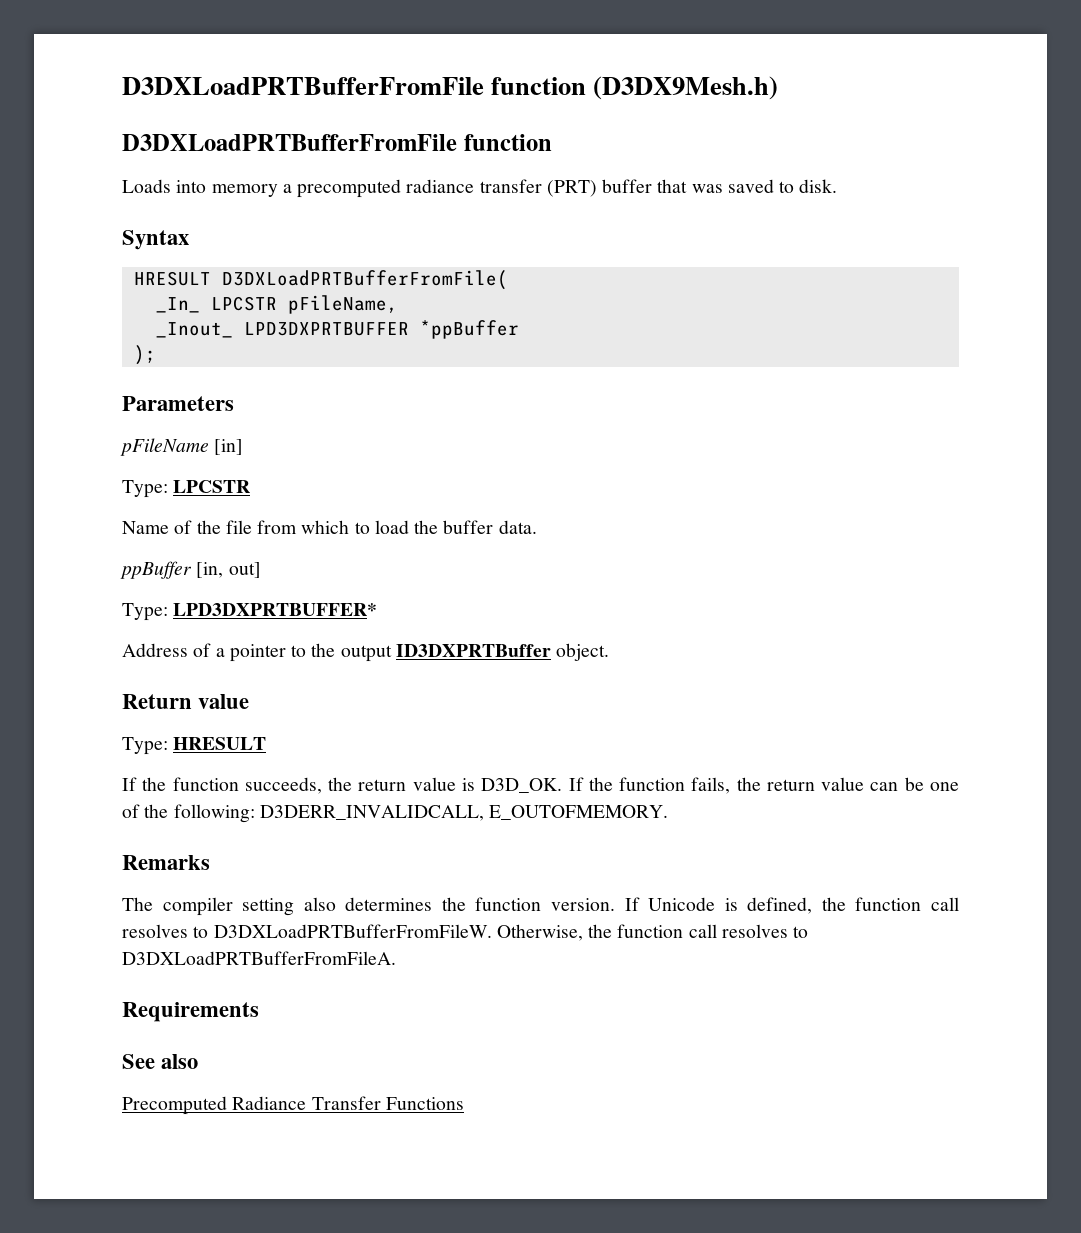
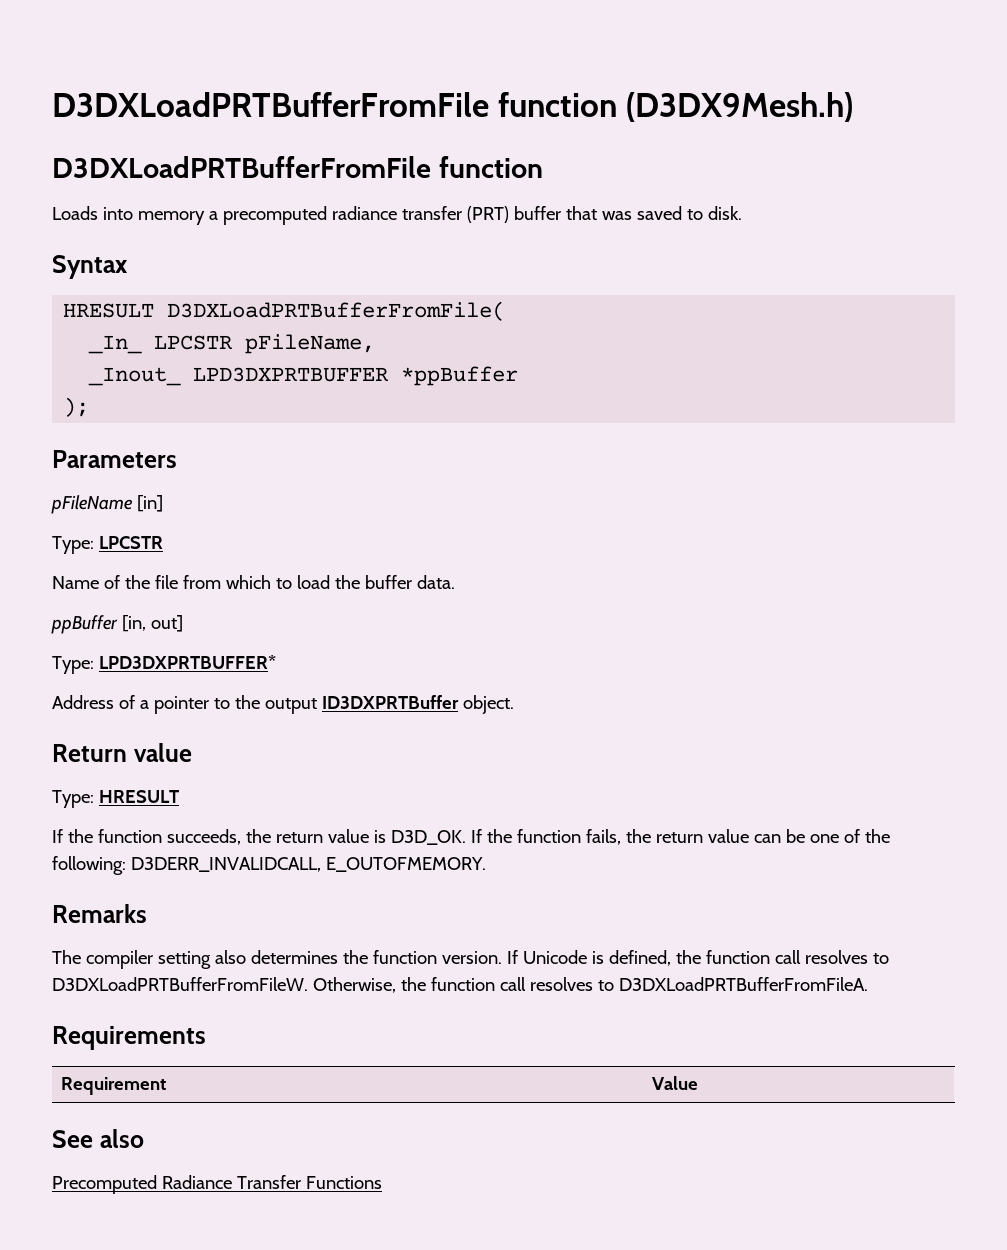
(259, 1012) none -> [61,1077,167,1095] [652,1076,699,1090] // Requirement | Value

